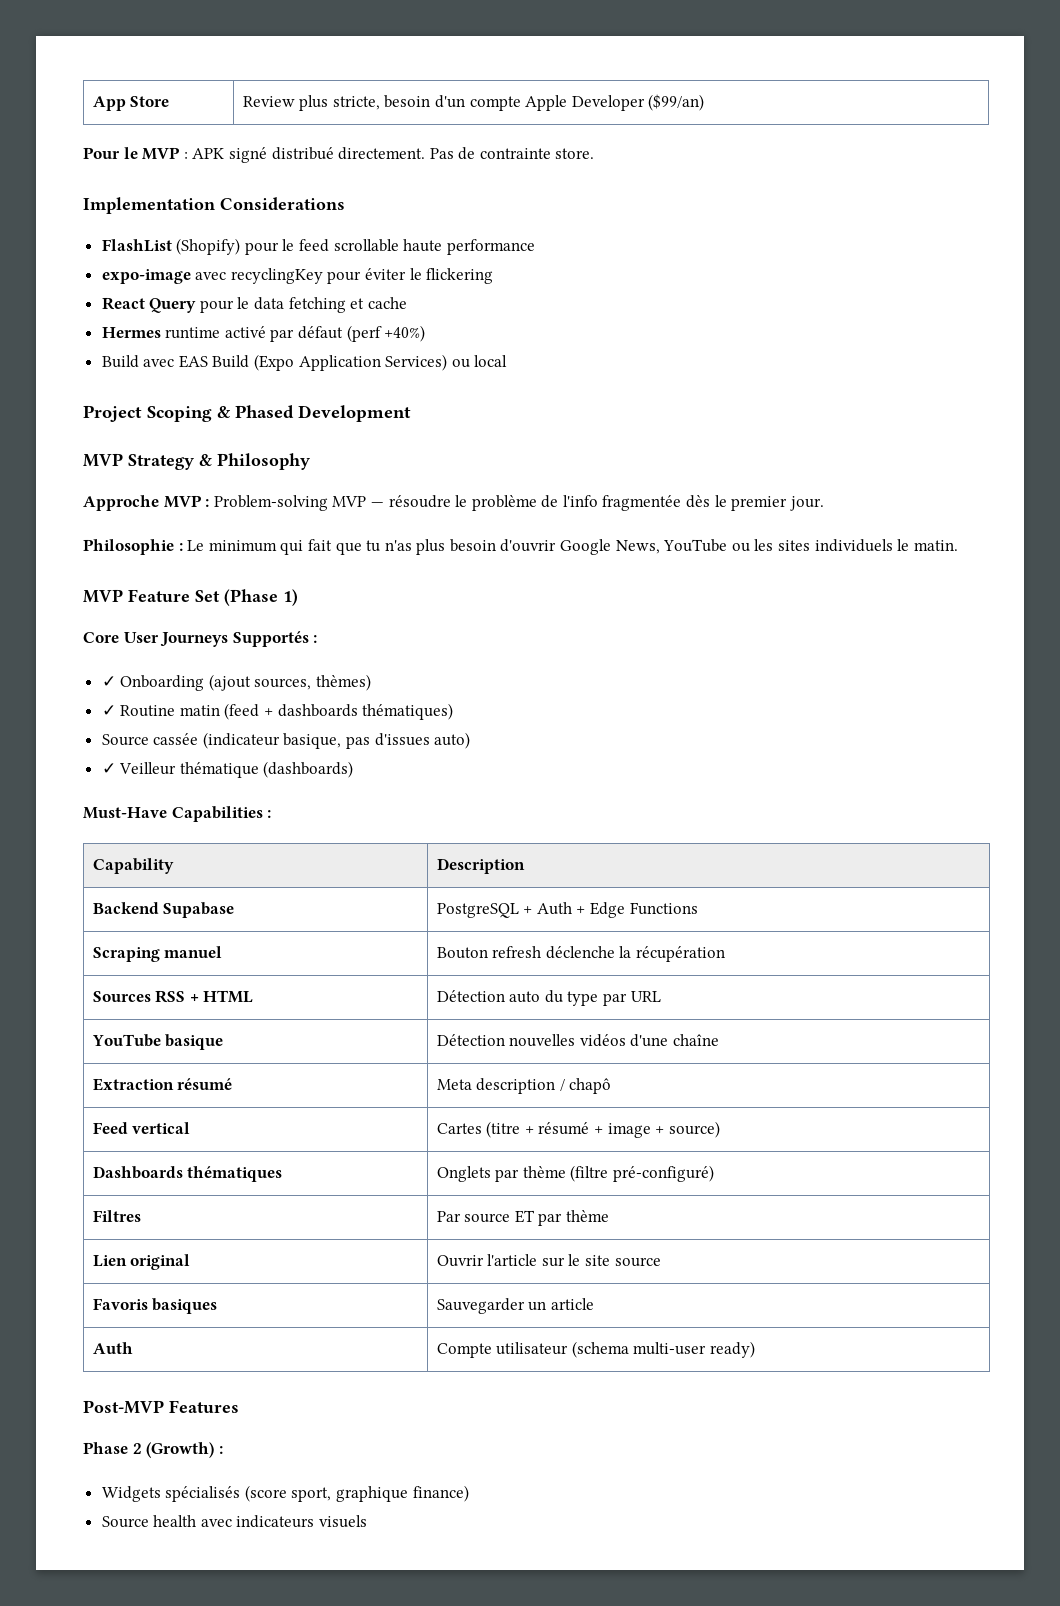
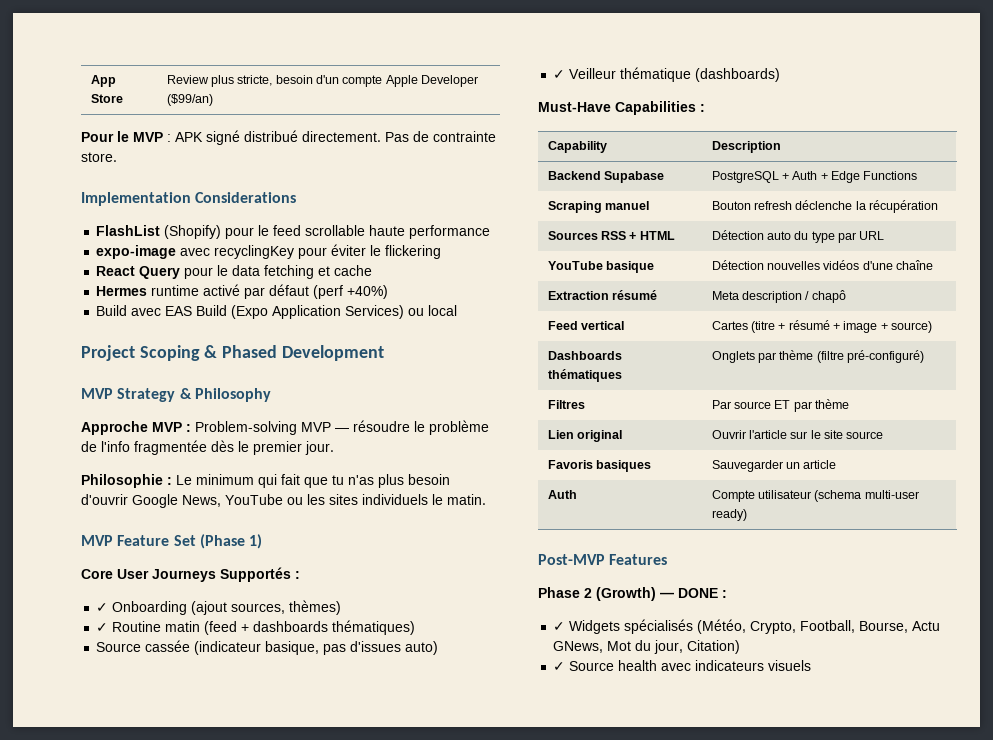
[218,1446,223,1454] : // -> [660,588,727,598] [553,622,566,631] — DONE : // ✓
[244,1485,469,1502] (score sport, graphique finance) // -> [697,619,941,634] [553,640,741,654] [553,662,566,671] (Météo, Crypto, Football, Bourse, Actu GNews, Mot du jour, Citation) // ✓

